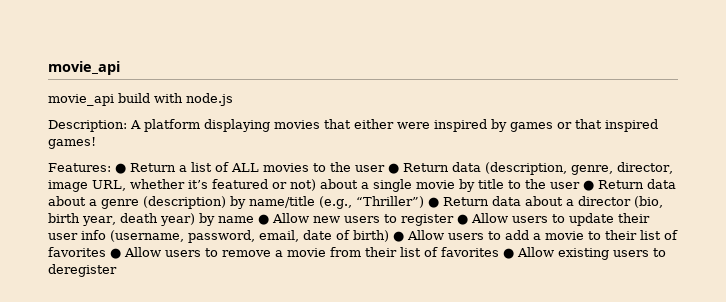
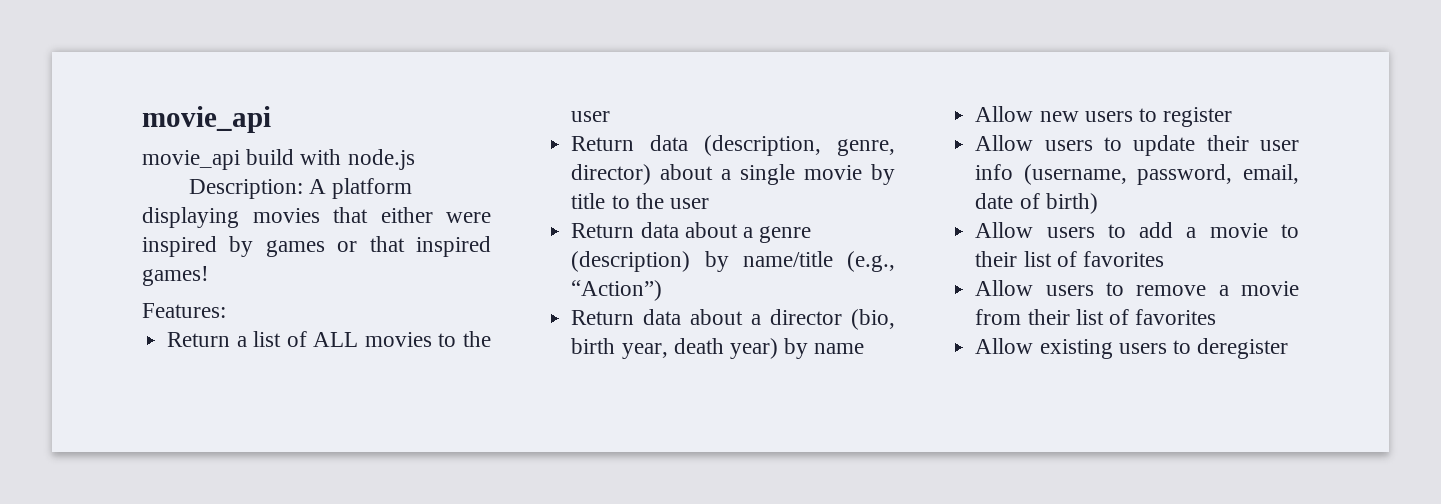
[115,163,126,174] ● -> (226, 310) //
[388,163,399,174] ● -> (611, 116) //
[617,162,673,174] [48,179,316,192] director, image URL, whether it’s featured or not) -> [571,164,652,185] director)
[583,180,594,191] ● -> (709, 203) //
[356,196,439,208] “Thriller”) ● -> [571,280,663,301] “Action”) //
[257,214,269,225] ● -> (865, 348) //
[456,214,468,225] ● -> (1233, 117) //
[393,231,404,242] ● -> (1098, 203) //
[110,248,121,259] ● -> (1164, 259) //
[503,248,514,259] ● -> (1217, 317) //

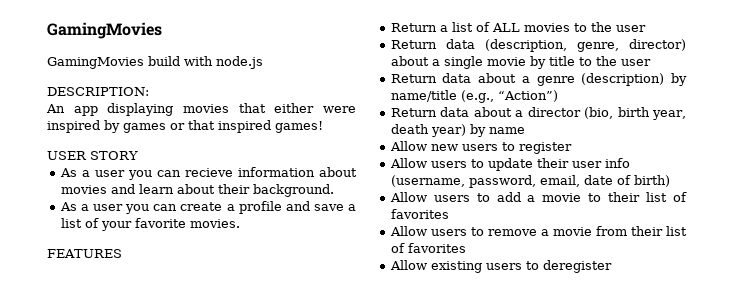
[142,106,271,133] [142,150,240,170] movie_api // movie_api -> [47,22,162,39] [47,57,144,69] GamingMovies // GamingMovies
[189,178,413,199] Description: A platform -> [47,87,149,96] [46,104,98,116] DESCRIPTION: // An app
[142,303,226,318] Features: -> [47,151,138,160] [59,167,357,180] [60,184,334,197] [59,201,356,214] [60,218,240,231] [47,249,122,258] USER STORY // As a user you can recieve information about movies and learn about their background. // As a user you can create a profile and save a list of your favorite movies. // FEATURES

